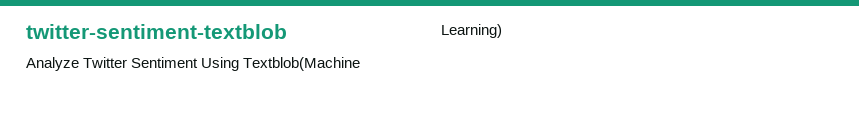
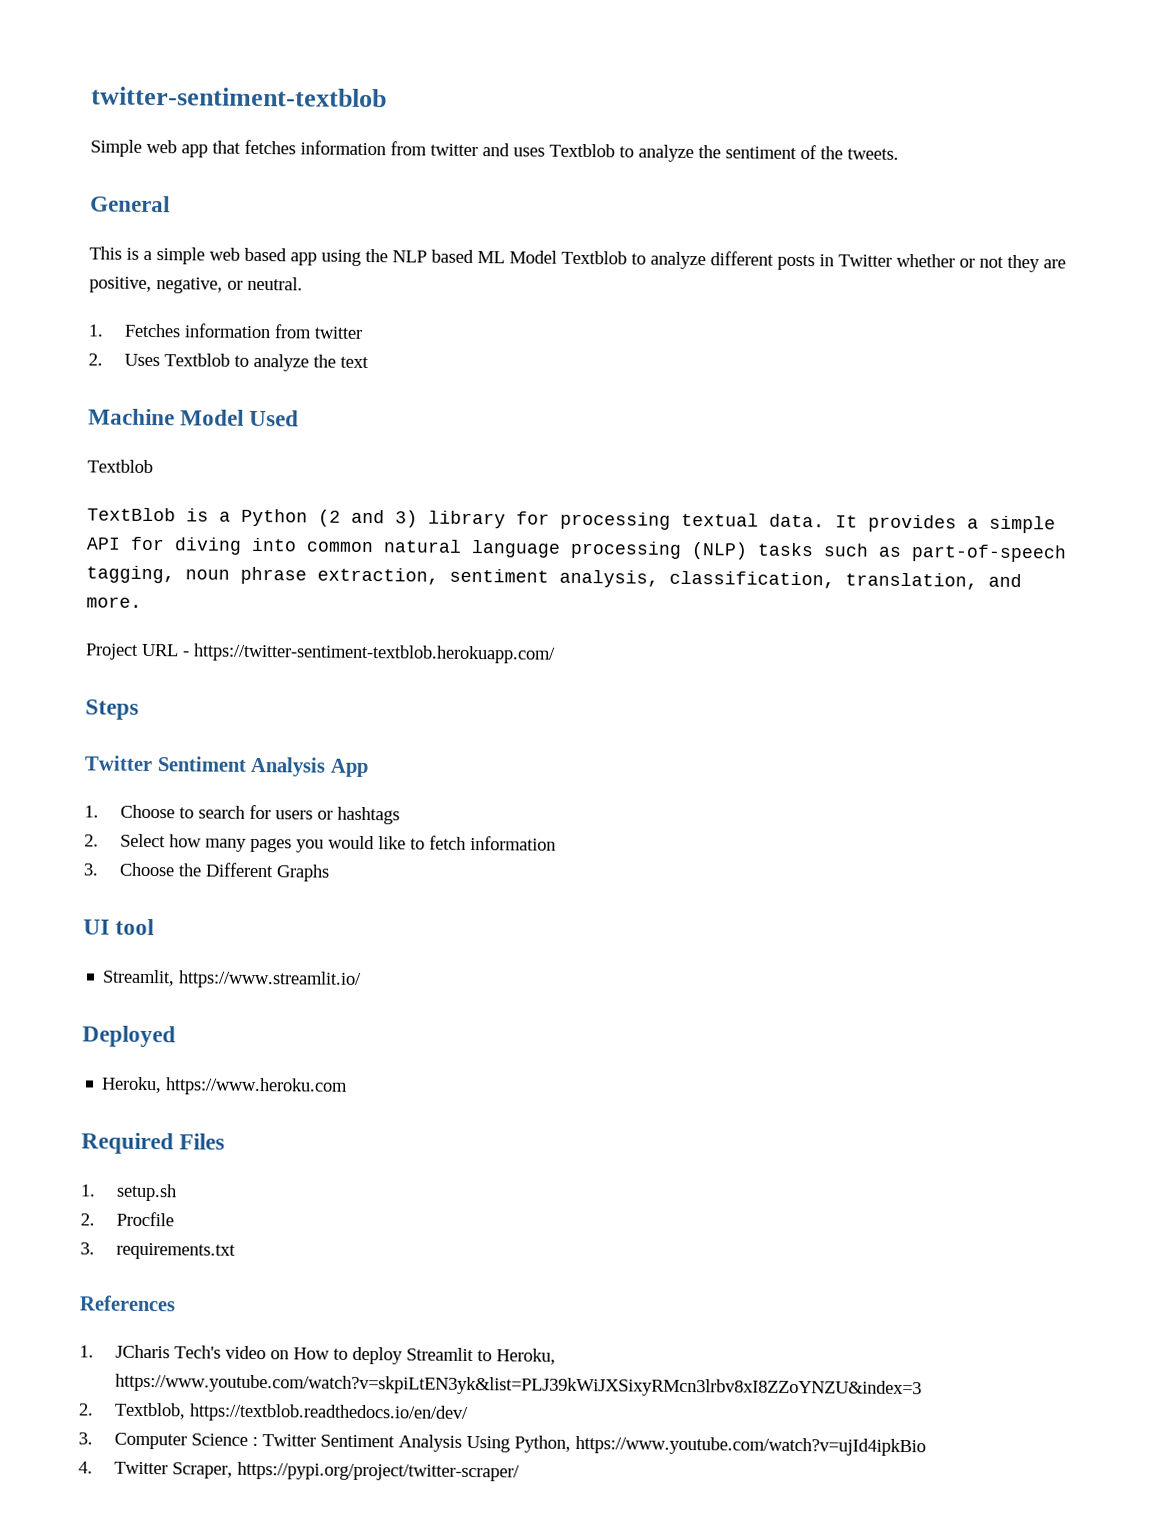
[26,57,361,71] [441,24,502,38] Analyze Twitter Sentiment Using Textblob(Machine Learning) -> [90,139,899,163] [90,195,170,213] [89,246,1066,273] [89,276,303,294] [88,323,364,339] [88,353,370,372] [88,408,300,427] [87,459,153,474] [87,507,1056,534] [86,536,1067,563] [86,565,1022,590] [86,596,142,608] [85,643,556,664] [85,699,139,720] [84,755,369,778] [84,804,401,825] [84,833,557,853] [83,862,331,882] [83,918,155,936] [102,969,363,989] [82,1025,176,1048] [101,1076,349,1096] [81,1132,226,1155] [80,1183,178,1202] [80,1211,175,1227] [80,1242,237,1260] [79,1295,176,1312] [79,1344,557,1365] [115,1373,923,1399] [78,1402,470,1423] [78,1432,927,1457] [78,1461,521,1482] Simple web app that fetches information from twitter and uses Textblob to analyze the sentiment of the tweets. // General // This is a simple web based app using the NLP based ML Model Textblob to analyze different posts in Twitter whether or not they are positive, negative, or neutral. // 1. Fetches information from twitter // 2. Uses Textblob to analyze the text // Machine Model Used // Textblob // TextBlob is a Python (2 and 3) library for processing textual data. It provides a simple API for diving into common natural language processing (NLP) tasks such as part-of-speech tagging, noun phrase extraction, sentiment analysis, classification, translation, and more. // Project URL - https://twitter-sentiment-textblob.herokuapp.com/ // Steps // Twitter Sentiment Analysis App // 1. Choose to search for users or hashtags // 2. Select how many pages you would like to fetch information // 3. Choose the Different Graphs // UI tool // Streamlit, https://www.streamlit.io/ // Deployed // Heroku, https://www.heroku.com // Required Files // 1. setup.sh // 2. Procfile // 3. requirements.txt // References // 1. JCharis Tech's video on How to deploy Streamlit to Heroku, https://www.youtube.com/watch?v=skpiLtEN3yk&list=PLJ39kWiJXSixyRMcn3lrbv8xI8ZZoYNZU&index=3 // 2. Textblob, https://textblob.readthedocs.io/en/dev/ // 3. Computer Science : Twitter Sentiment Analysis Using Python, https://www.youtube.com/watch?v=ujId4ipkBio // 4. Twitter Scraper, https://pypi.org/project/twitter-scraper/

